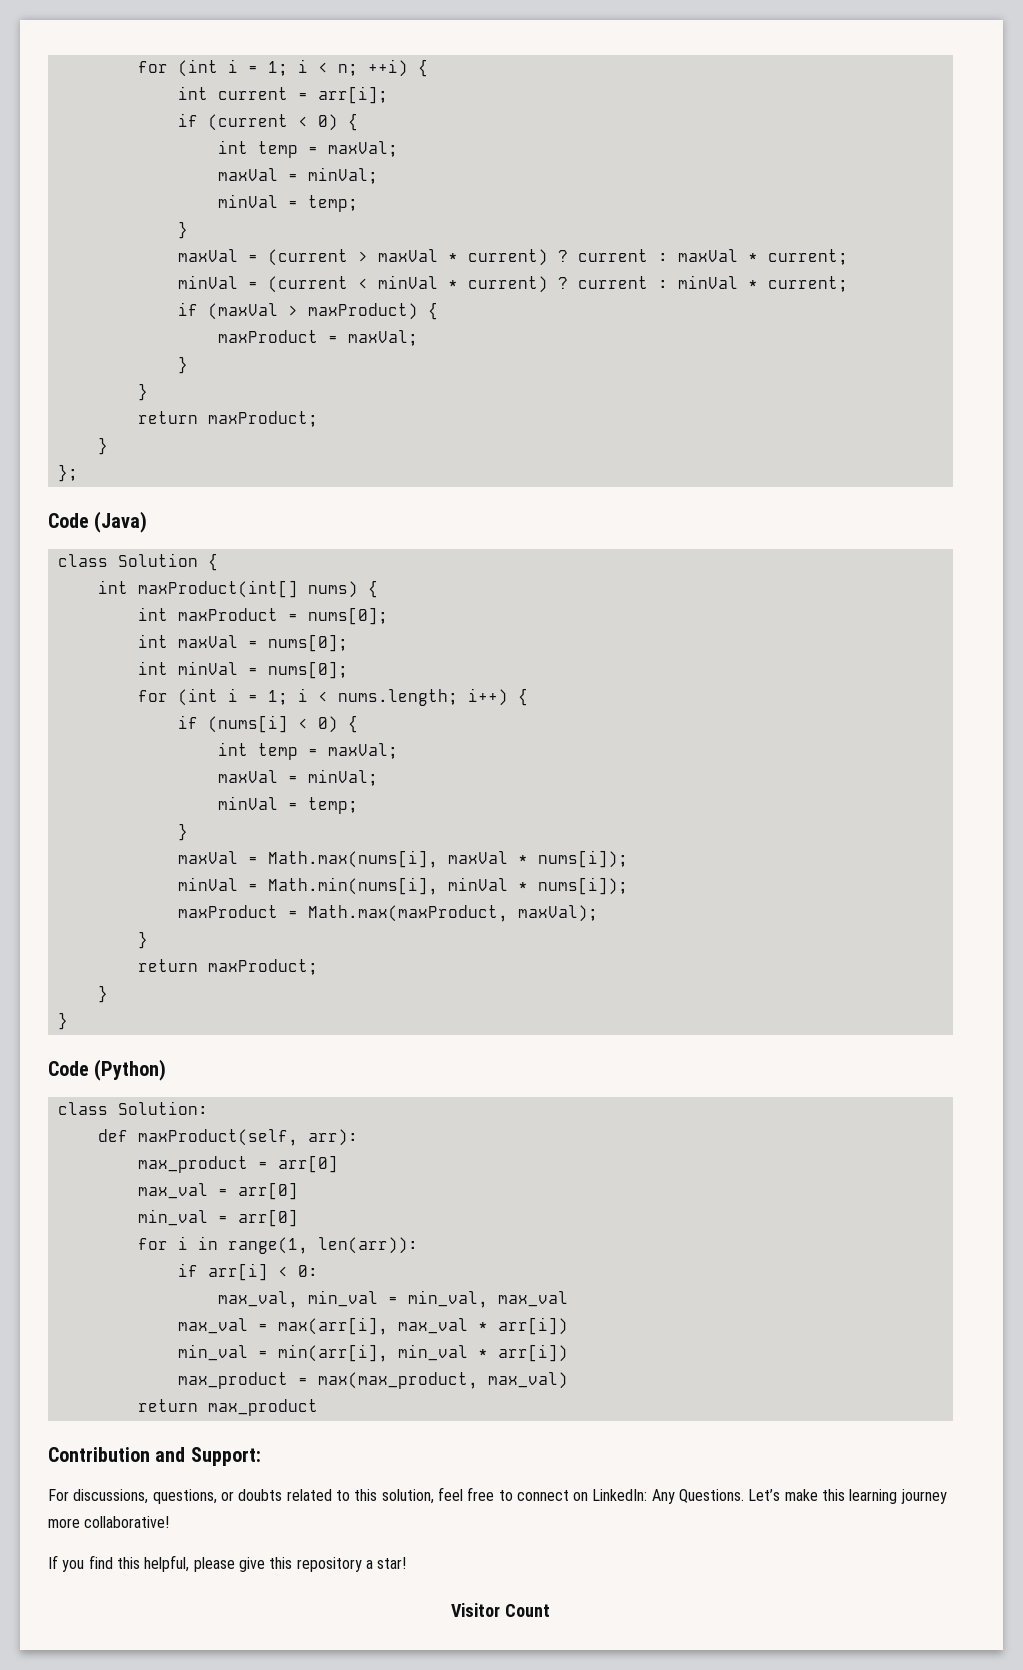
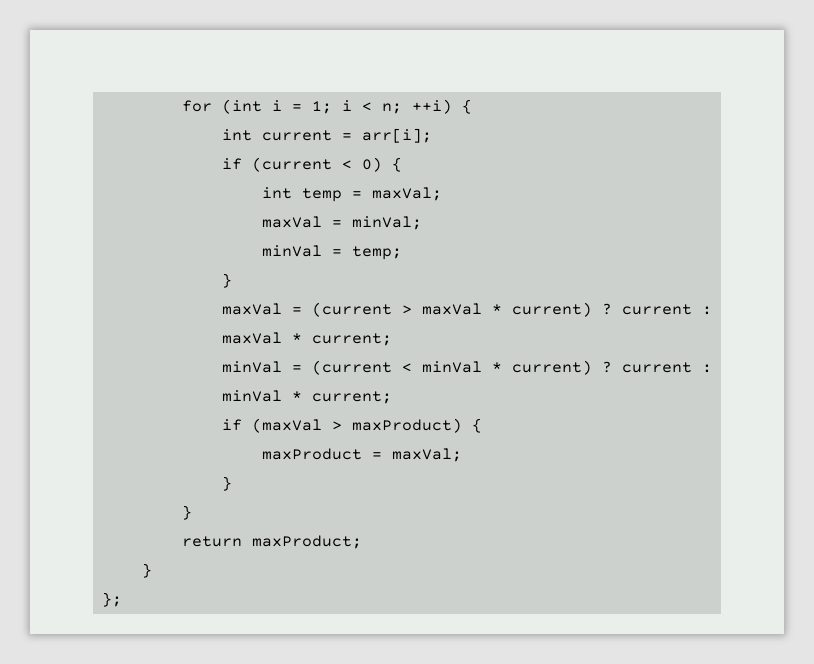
[48,511,148,533] [57,553,218,571] [97,580,378,598] [137,607,388,625] [137,634,348,652] [137,661,348,679] [137,688,528,706] [177,715,358,733] [217,742,398,760] [217,769,378,786] [217,796,358,814] [177,823,188,841] [177,850,628,868] [177,877,628,895] [177,905,598,922] [137,931,148,949] [137,959,318,975] [97,985,108,1003] [57,1012,68,1030] [48,1059,167,1081] [57,1101,208,1115] [97,1129,358,1146] [137,1155,338,1173] [137,1182,298,1200] [137,1209,298,1227] [137,1236,418,1254] [177,1263,318,1281] [217,1290,568,1308] [177,1317,568,1335] [177,1344,568,1362] [177,1372,568,1389] [137,1399,318,1416] [48,1447,261,1466] [48,1487,947,1504] [48,1516,170,1528] [48,1555,407,1572] [451,1603,550,1617] // Code (Java) // class Solution { // int maxProduct(int[] nums) { // int maxProduct = nums[0]; // int maxVal = nums[0]; // int minVal = nums[0]; // for (int i = 1; i < nums.length; i++) { // if (nums[i] < 0) { // int temp = maxVal; // maxVal = minVal; // minVal = temp; // } // maxVal = Math.max(nums[i], maxVal * nums[i]); // minVal = Math.min(nums[i], minVal * nums[i]); // maxProduct = Math.max(maxProduct, maxVal); // } // return maxProduct; // } // } // Code (Python) // class Solution: // def maxProduct(self, arr): // max_product = arr[0] // max_val = arr[0] // min_val = arr[0] // for i in range(1, len(arr)): // if arr[i] < 0: // max_val, min_val = min_val, max_val // max_val = max(arr[i], max_val * arr[i]) // min_val = min(arr[i], min_val * arr[i]) // max_product = max(max_product, max_val) // return max_product // Contribution and Support: // For discussions, questions, or doubts related to this solution, feel free to connect on LinkedIn: Any Questions. Let’s make this learning journey more collaborative! // If you find this helpful, please give this repository a star! // Visitor Count -> (122, 599) none

